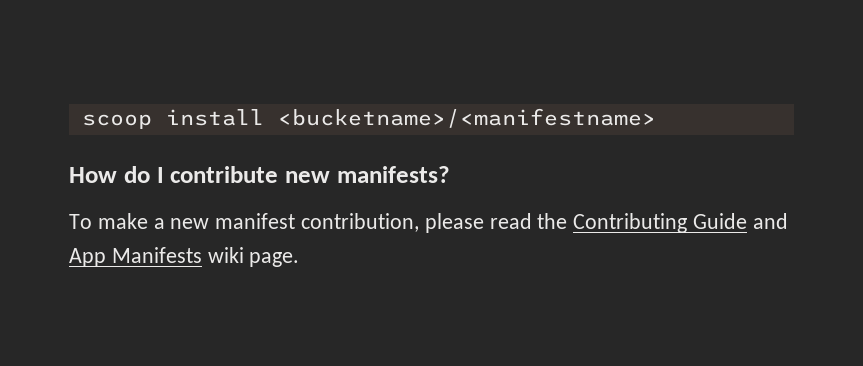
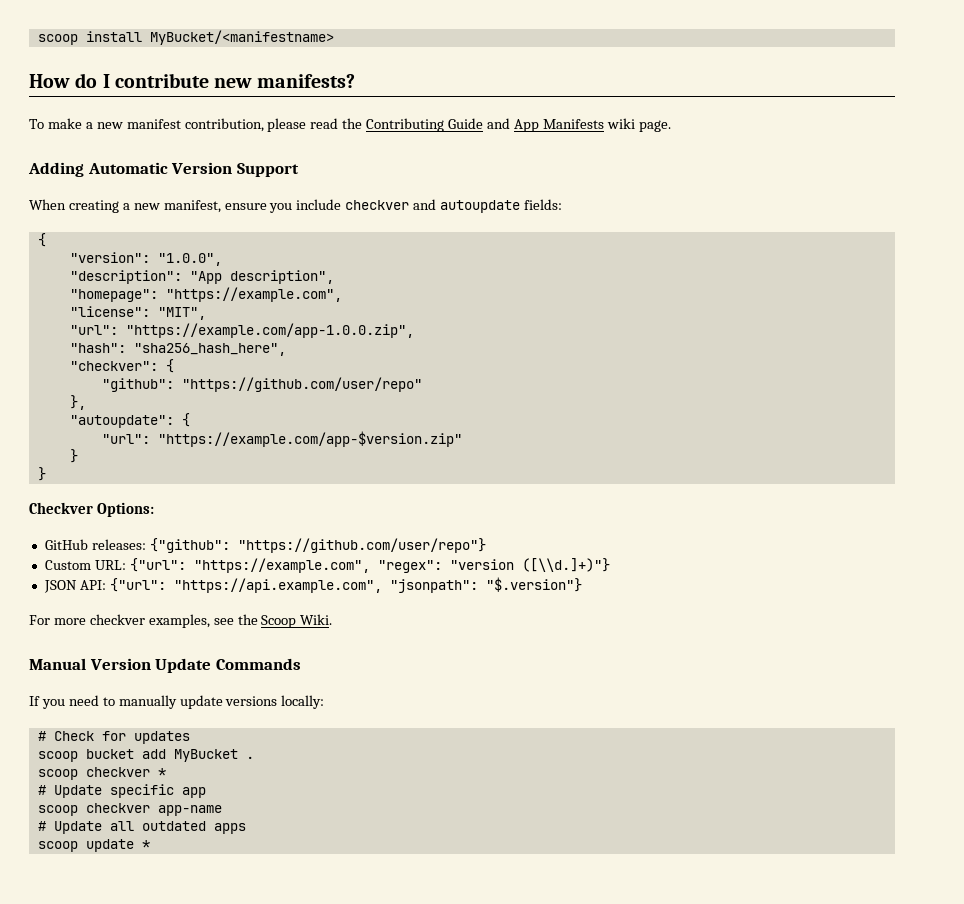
[277,108,656,128] <bucketname>/<manifestname> -> [149,30,334,45] MyBucket/<manifestname>
(300, 259) none -> [28,162,299,177] [29,199,563,213] [37,233,46,247] [69,252,222,266] [69,270,334,284] [69,287,342,302] [69,306,206,320] [69,323,414,338] [69,343,286,356] [69,359,174,373] [101,377,422,392] [69,395,86,410] [69,413,190,428] [101,431,462,447] [69,449,78,463] [37,467,46,481] [29,502,154,517] [44,538,486,553] [44,558,610,573] [43,577,582,593] [29,614,333,628] [29,658,301,673] [29,695,325,709] [37,731,190,744] [37,749,254,762] [37,767,166,780] [37,784,206,798] [37,803,222,816] [37,821,246,834] [37,839,150,852] // Adding Automatic Version Support // When creating a new manifest, ensure you include checkver and autoupdate fields: // { // "version": "1.0.0", // "description": "App description", // "homepage": "https://example.com", // "license": "MIT", // "url": "https://example.com/app-1.0.0.zip", // "hash": "sha256_hash_here", // "checkver": { // "github": "https://github.com/user/repo" // }, // "autoupdate": { // "url": "https://example.com/app-$version.zip" // } // } // Checkver Options: // GitHub releases: {"github": "https://github.com/user/repo"} // Custom URL: {"url": "https://example.com", "regex": "version ([\\d.]+)"} // JSON API: {"url": "https://api.example.com", "jsonpath": "$.version"} // For more checkver examples, see the Scoop Wiki. // Manual Version Update Commands // If you need to manually update versions locally: // # Check for updates // scoop bucket add MyBucket . // scoop checkver * // # Update specific app // scoop checkver app-name // # Update all outdated apps // scoop update *

